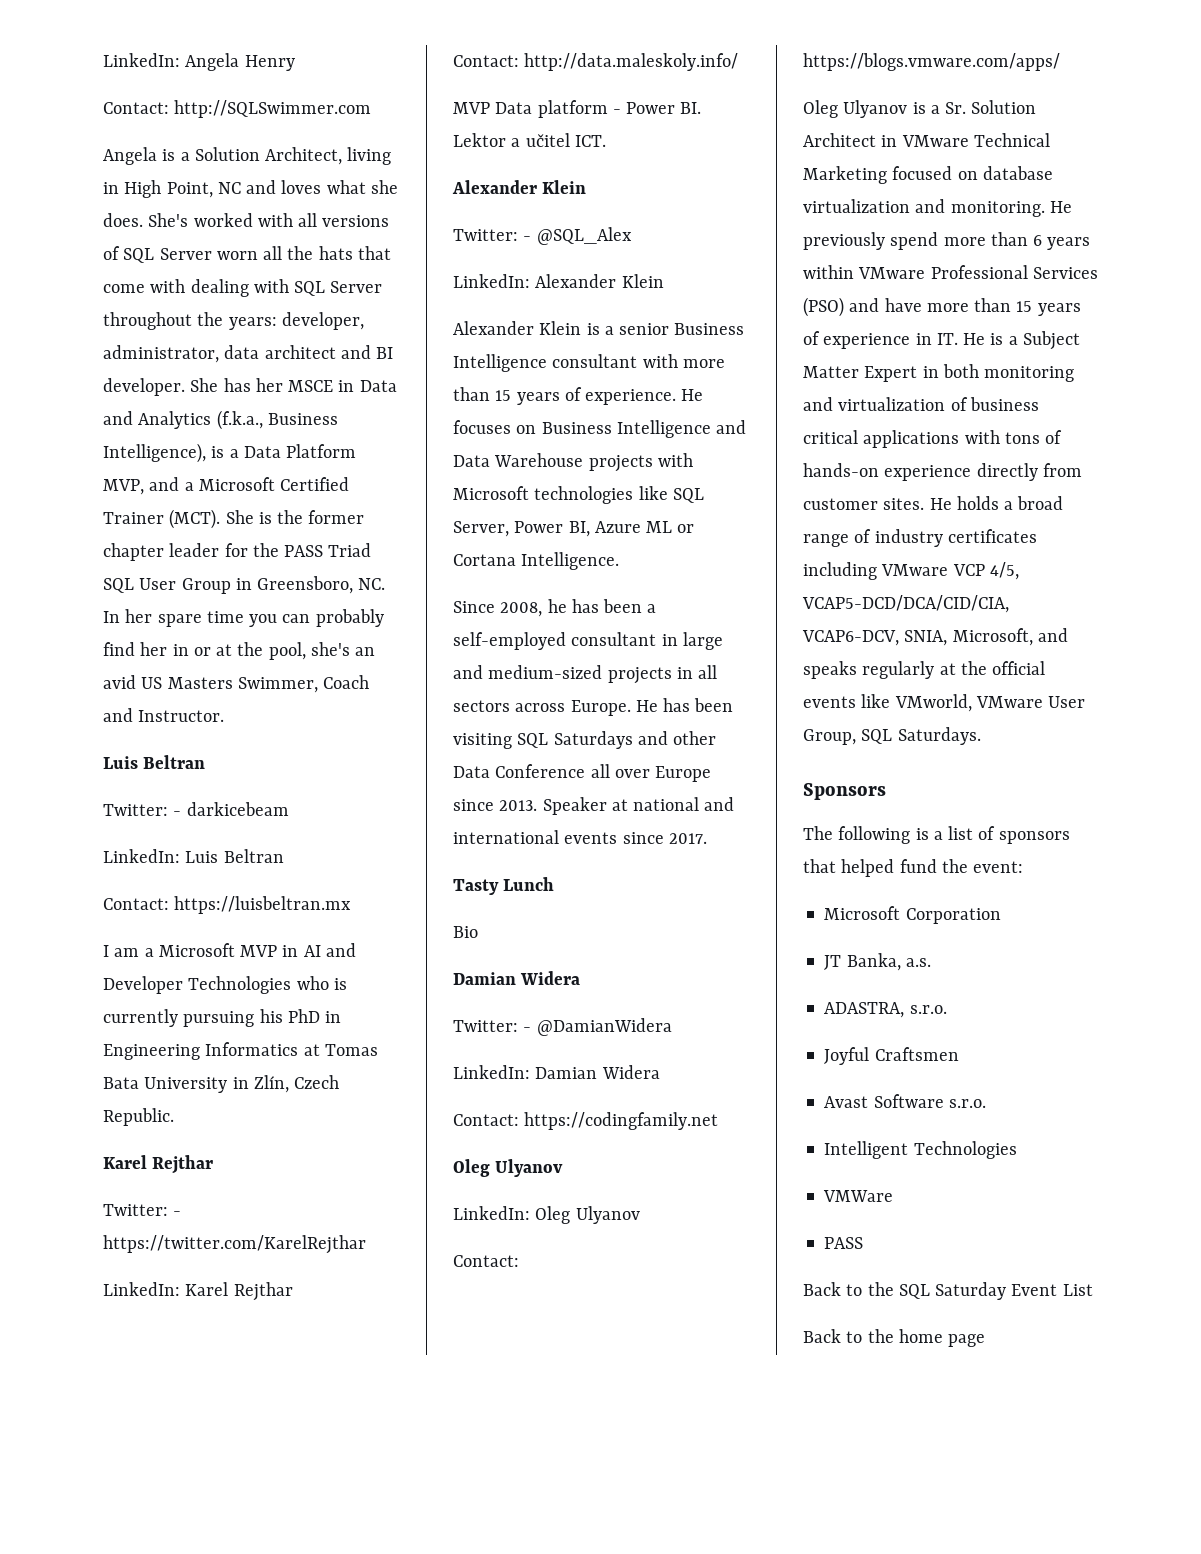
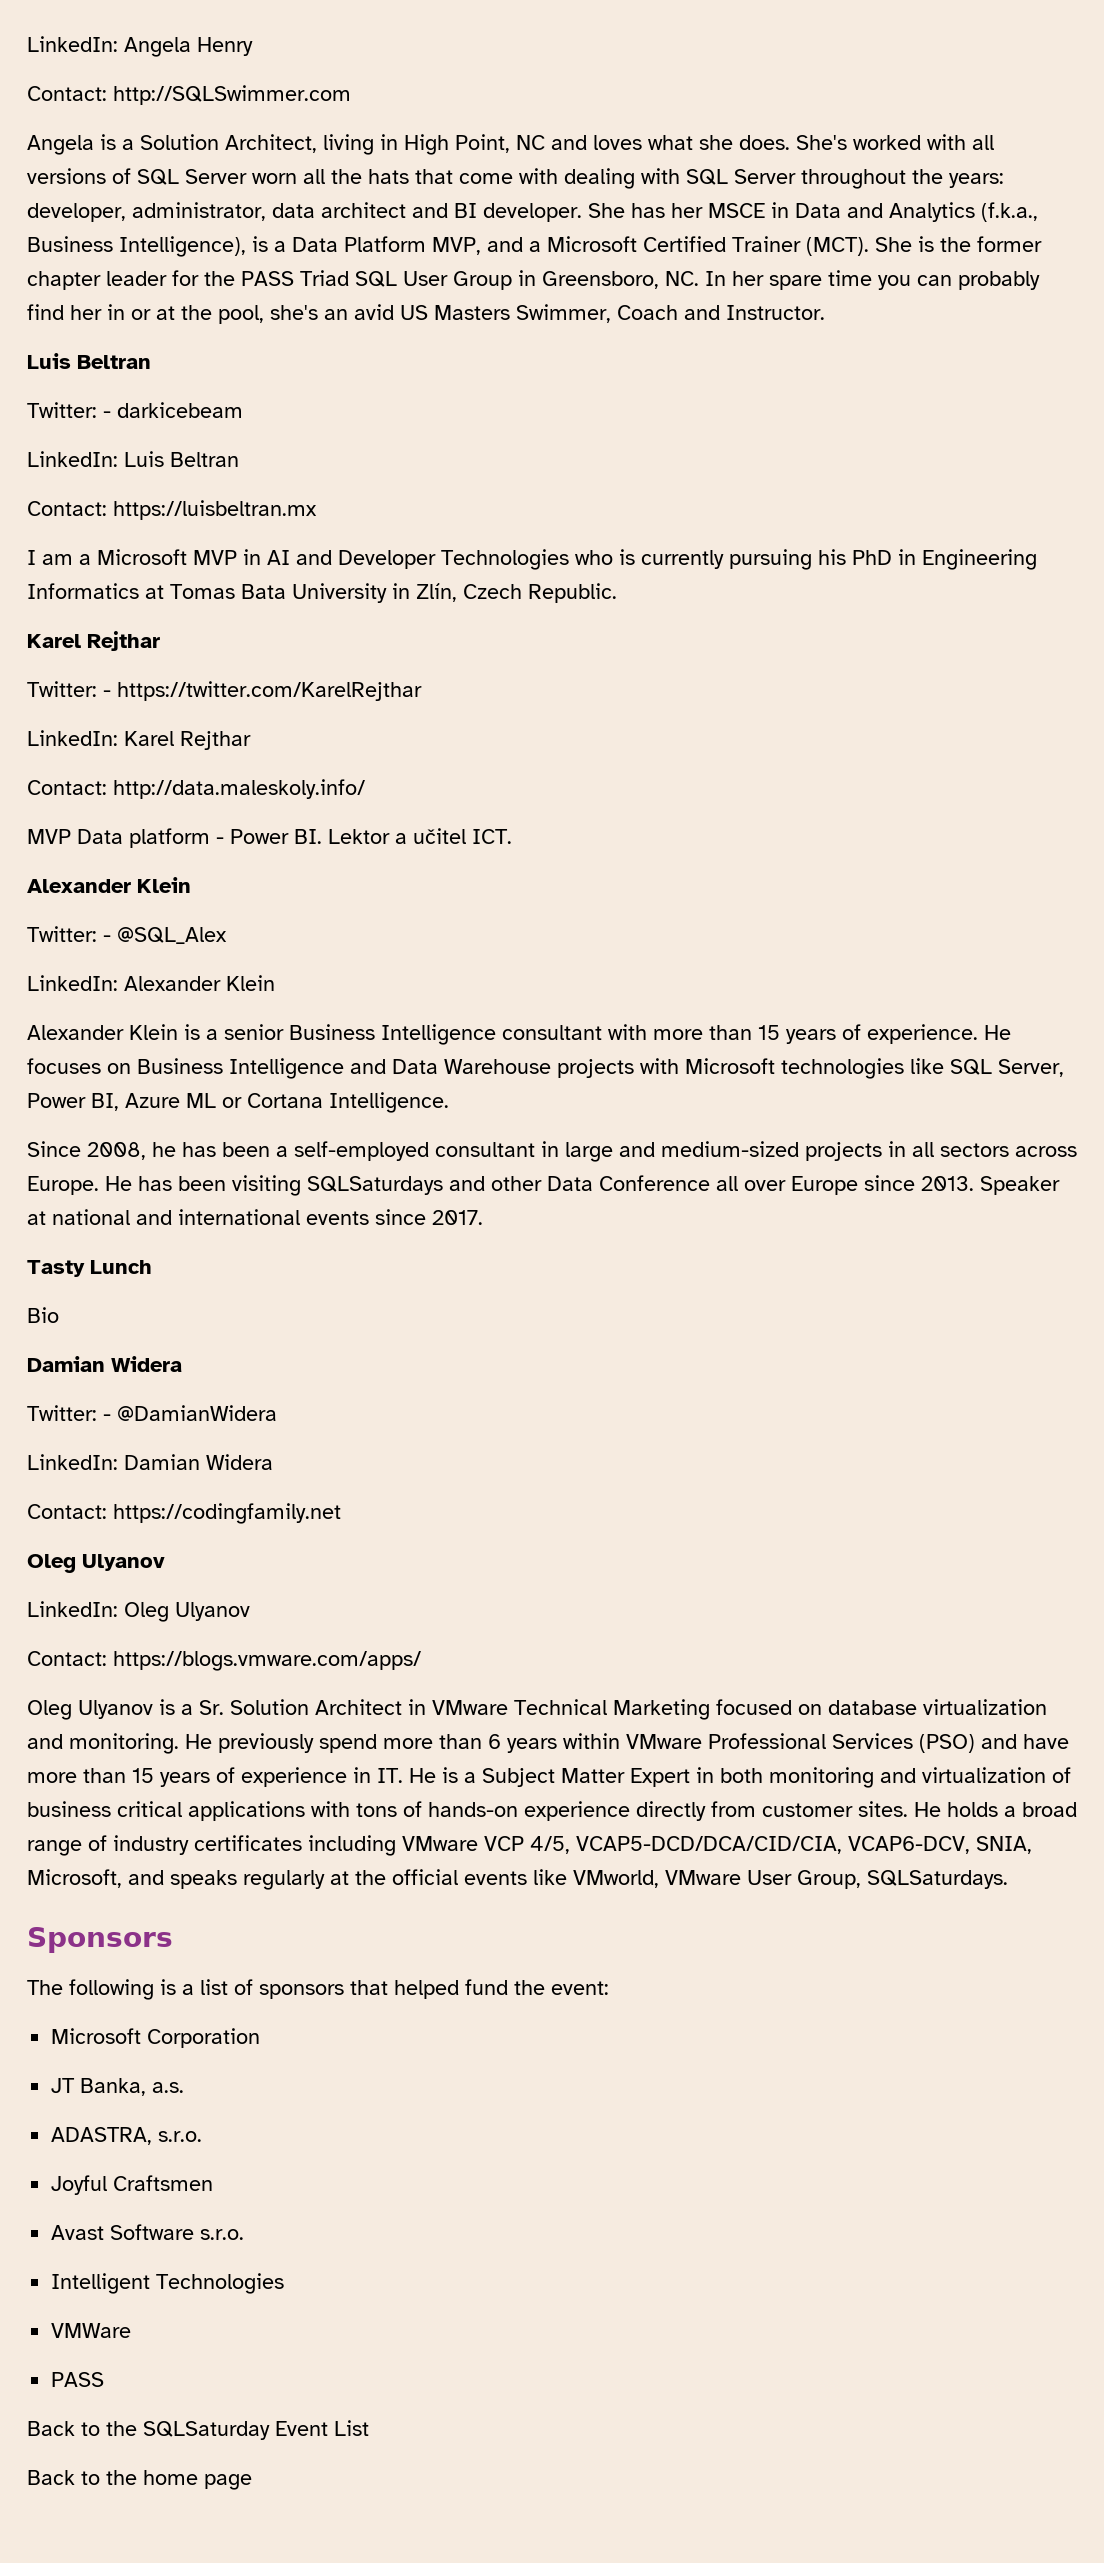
[517,731,633,749] SQL Saturdays -> [307,1176,443,1195] SQLSaturdays
[861,727,981,745] SQL Saturdays. -> [867,1870,1008,1889] SQLSaturdays.
[898,1282,1007,1300] SQL Saturday -> [143,2421,270,2440] SQLSaturday

